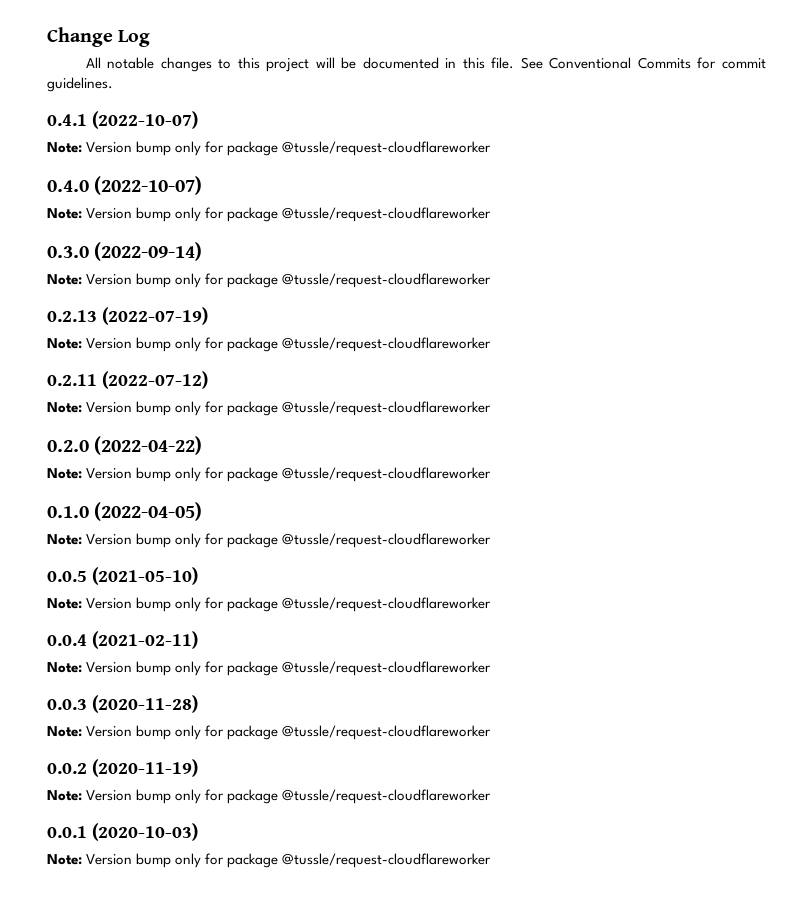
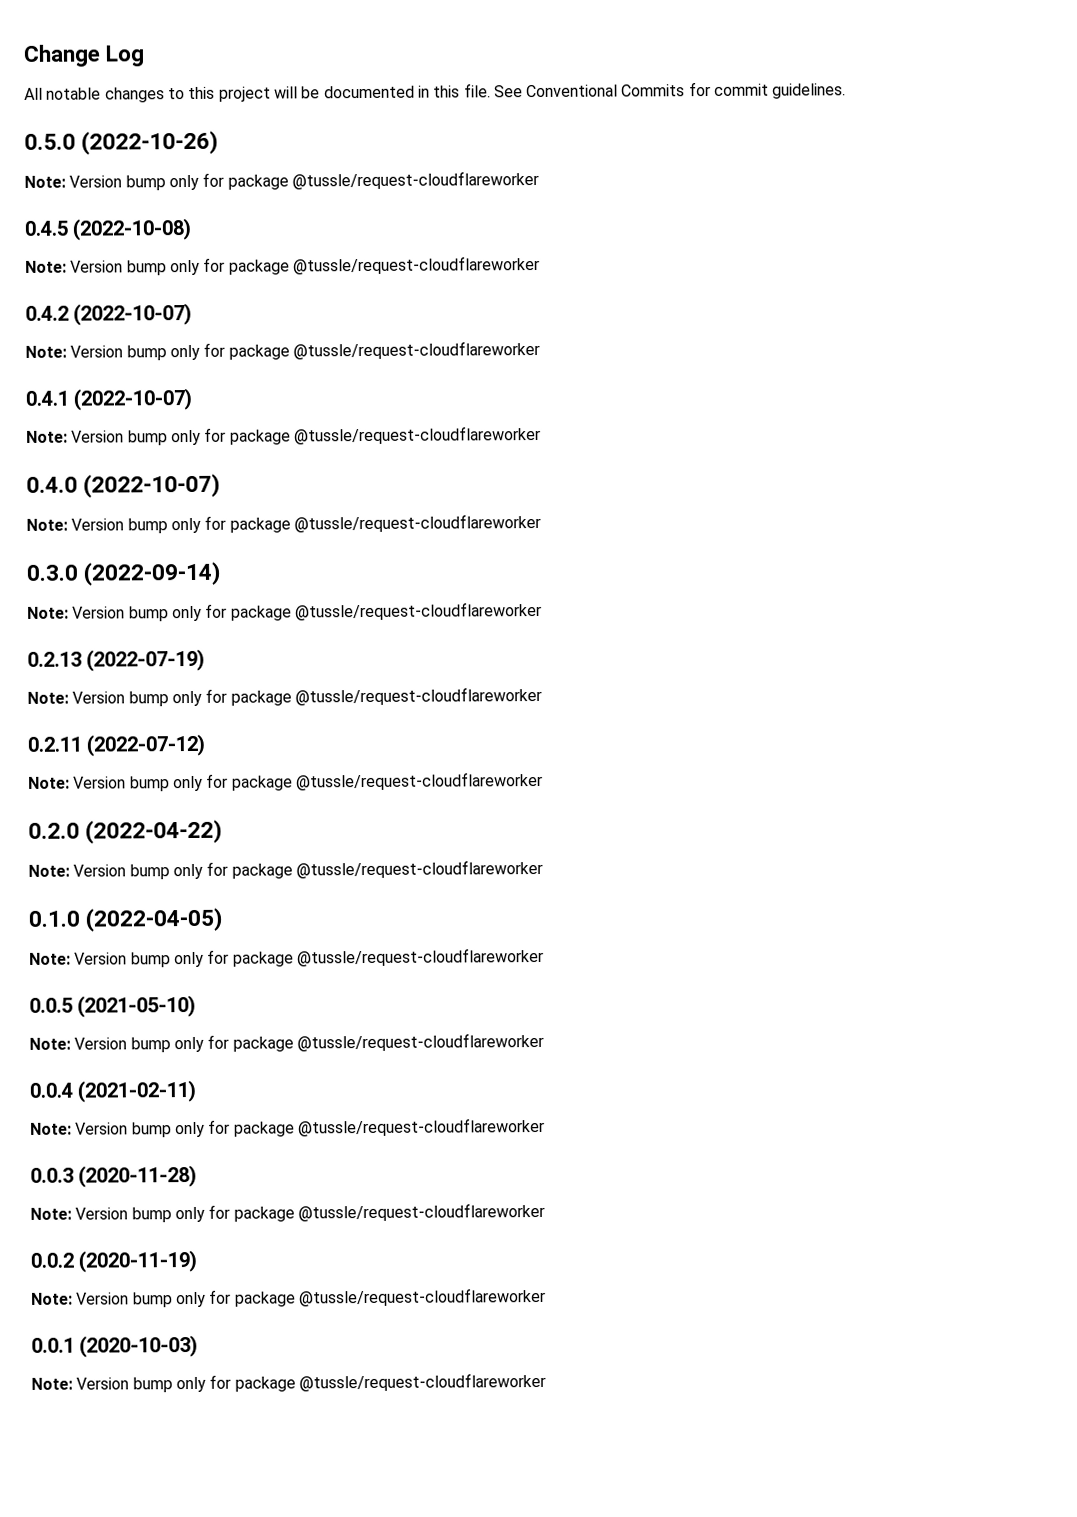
(113, 84) none -> [24,130,219,155] [24,170,539,191] [24,217,193,241] [25,255,540,276] [25,302,193,326] [25,340,540,361] // 0.5.0 (2022-10-26) // Note: Version bump only for package @tussle/request-cloudflareworker // 0.4.5 (2022-10-08) // Note: Version bump only for package @tussle/request-cloudflareworker // 0.4.2 (2022-10-07) // Note: Version bump only for package @tussle/request-cloudflareworker

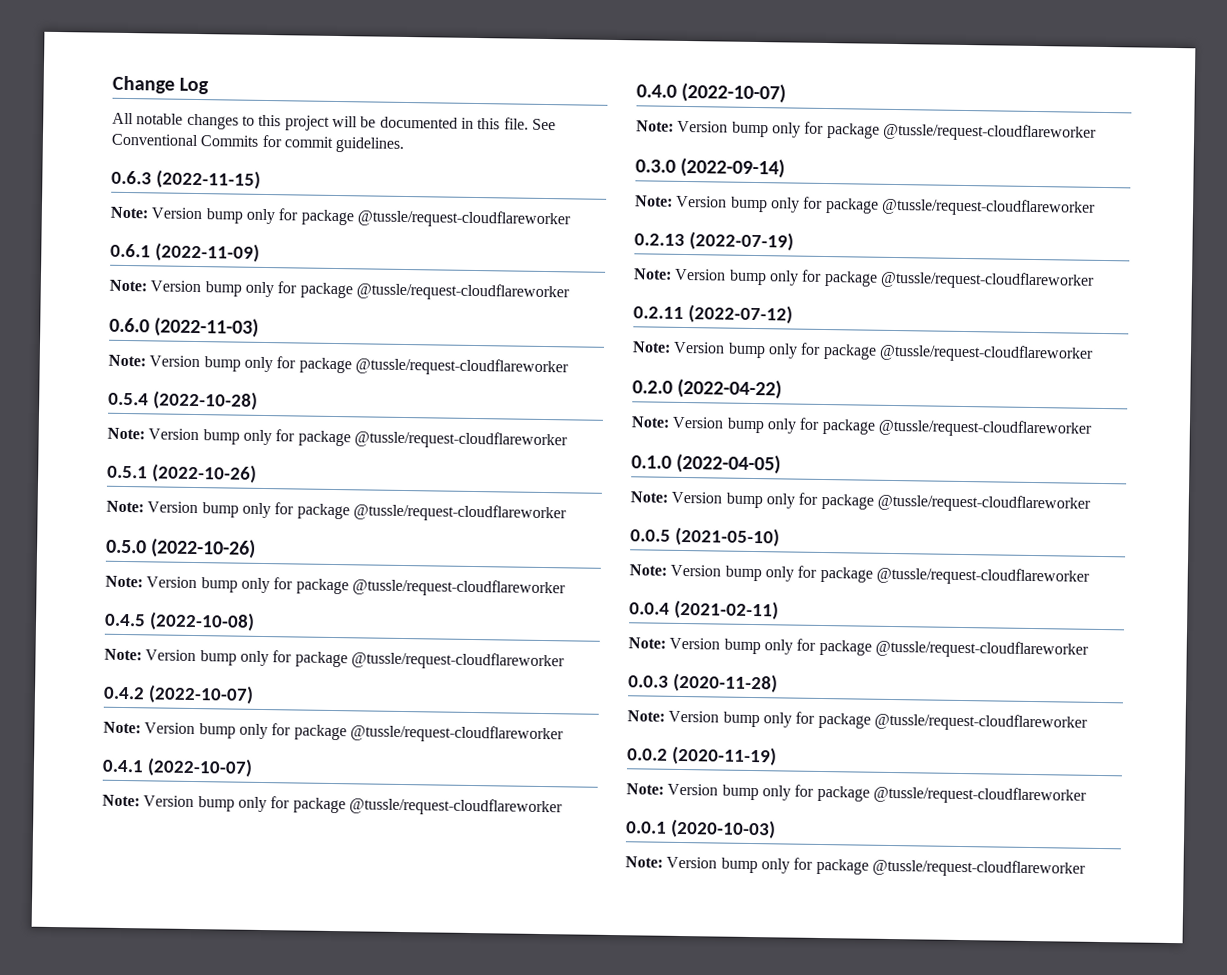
(847, 91) none -> [111,169,261,189] [110,206,571,229] [110,242,260,262] [109,279,570,302] [109,317,260,338] [108,354,569,377] [108,390,258,410] [107,427,568,450] [107,463,257,483] [106,500,567,523] // 0.6.3 (2022-11-15) // Note: Version bump only for package @tussle/request-cloudflareworker // 0.6.1 (2022-11-09) // Note: Version bump only for package @tussle/request-cloudflareworker // 0.6.0 (2022-11-03) // Note: Version bump only for package @tussle/request-cloudflareworker // 0.5.4 (2022-10-28) // Note: Version bump only for package @tussle/request-cloudflareworker // 0.5.1 (2022-10-26) // Note: Version bump only for package @tussle/request-cloudflareworker

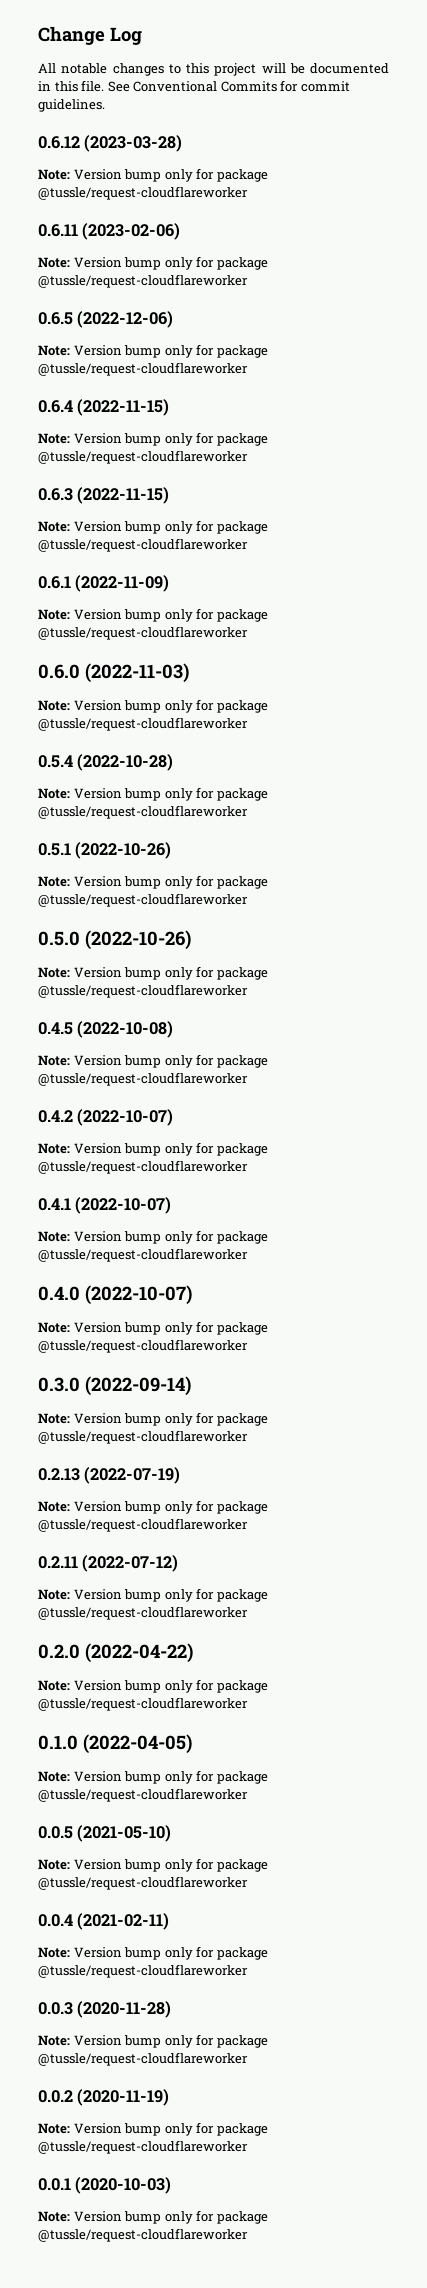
(405, 144) none -> [38,135,183,152] [38,168,268,182] [38,186,248,200] [38,223,181,240] [38,256,268,270] [38,274,248,288] [38,311,174,328] [38,344,268,358] [38,362,248,376] [38,399,170,416] [38,432,268,446] [38,450,248,464] // 0.6.12 (2023-03-28) // Note: Version bump only for package @tussle/request-cloudflareworker // 0.6.11 (2023-02-06) // Note: Version bump only for package @tussle/request-cloudflareworker // 0.6.5 (2022-12-06) // Note: Version bump only for package @tussle/request-cloudflareworker // 0.6.4 (2022-11-15) // Note: Version bump only for package @tussle/request-cloudflareworker

